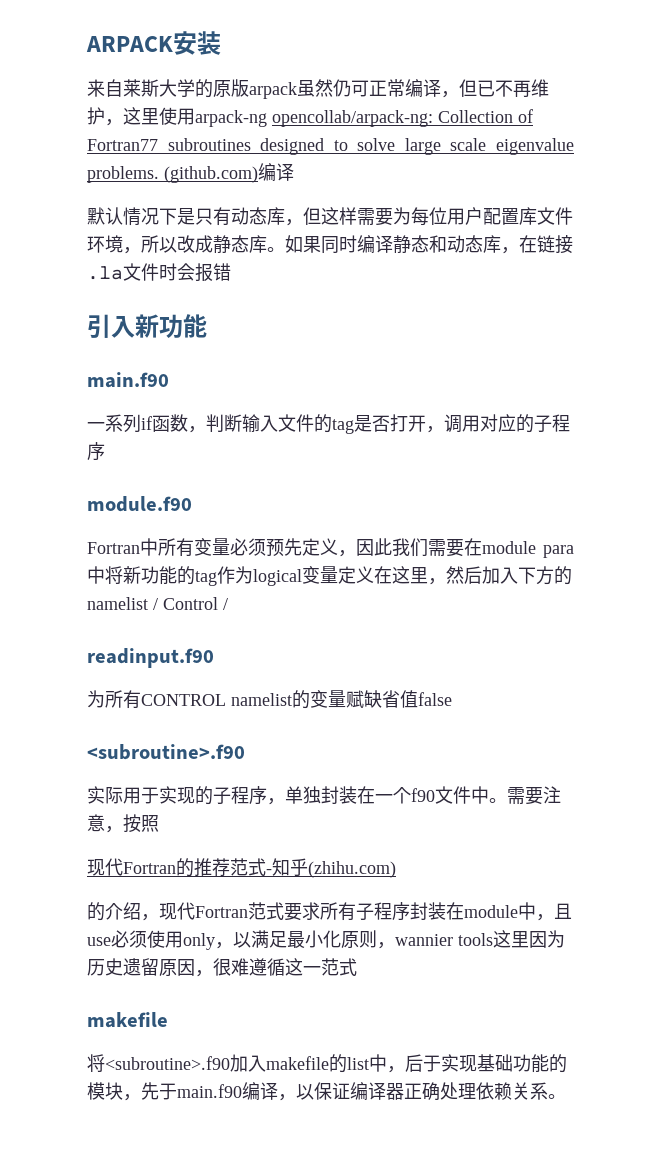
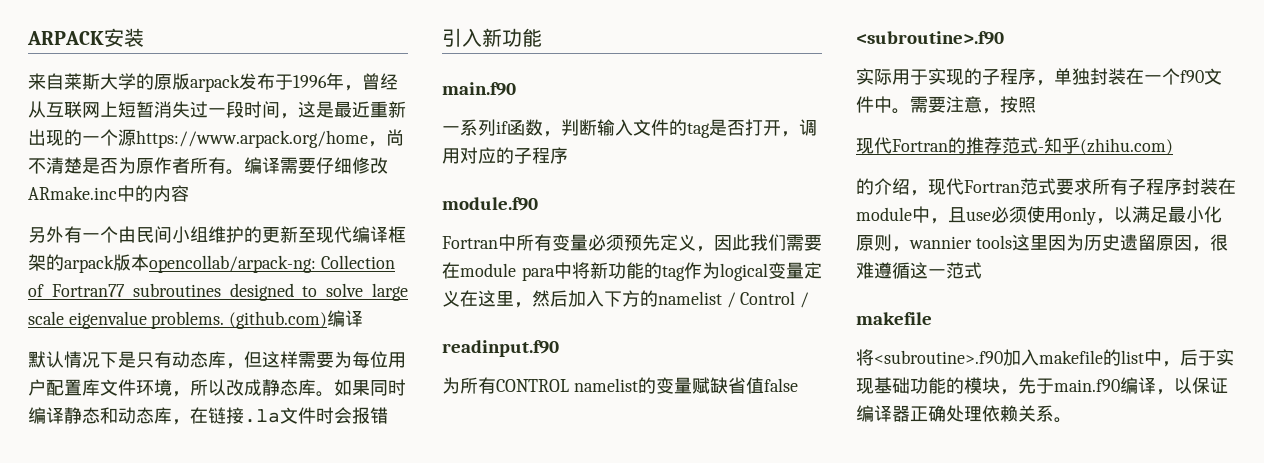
[297,79,549,98] [87,107,267,127] 虽然仍可正常编译，但已不再维护，这里使用arpack-ng -> [239,73,398,91] [28,101,406,119] [28,129,404,148] [28,157,388,175] [28,185,189,202] [28,226,406,243] [28,254,149,273] 发布于1996年，曾经从互联网上短暂消失过一段时间，这是最近重新出现的一个源https://www.arpack.org/home，尚不清楚是否为原作者所有。编译需要仔细修改ARmake.inc中的内容 // 另外有一个由民间小组维护的更新至现代编译框架的arpack版本

